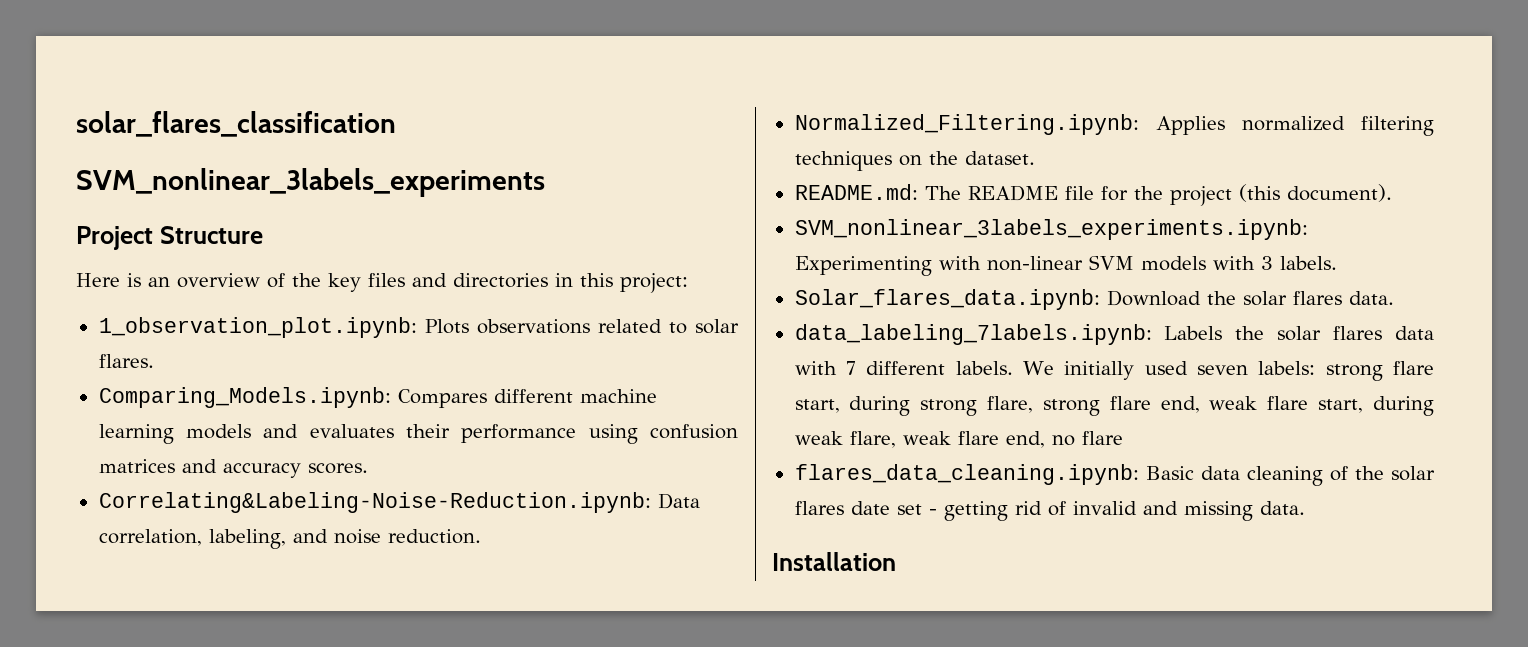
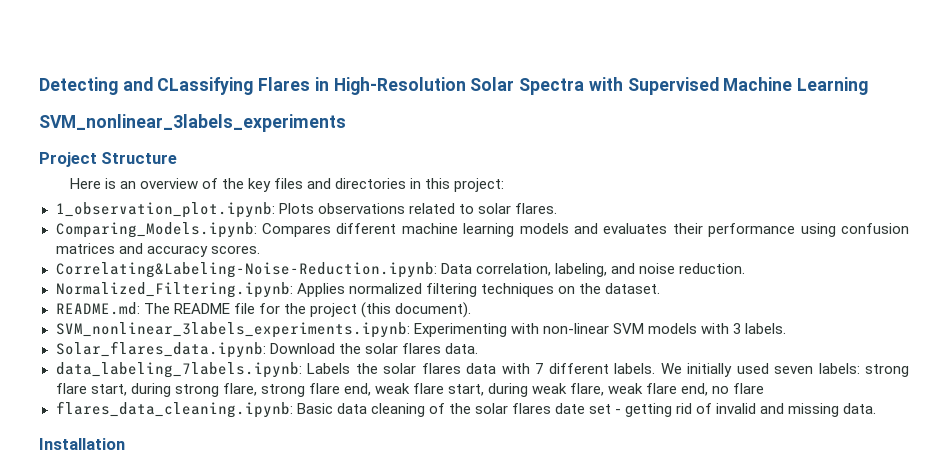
[76,111,396,137] solar_flares_classification -> [39,77,868,95] Detecting and CLassifying Flares in High-Resolution Solar Spectra with Supervised Machine Learning

